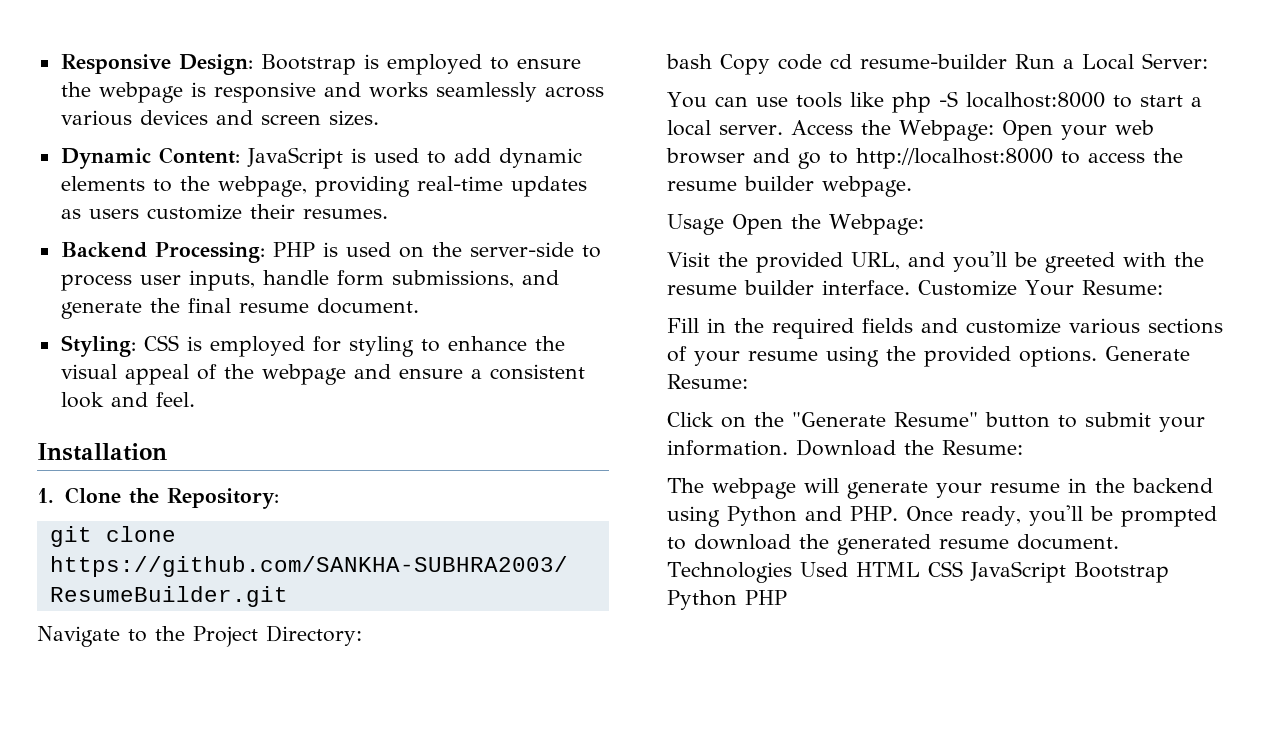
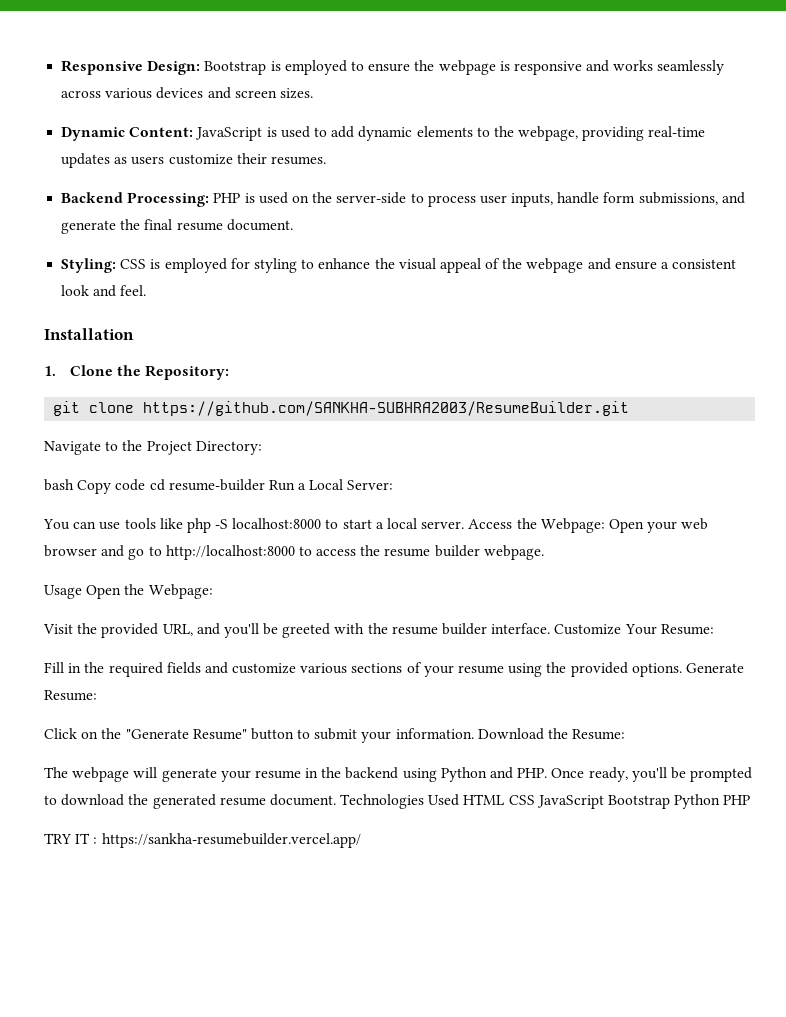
(787, 597) none -> [44,833,361,848] // TRY IT : https://sankha-resumebuilder.vercel.app/

